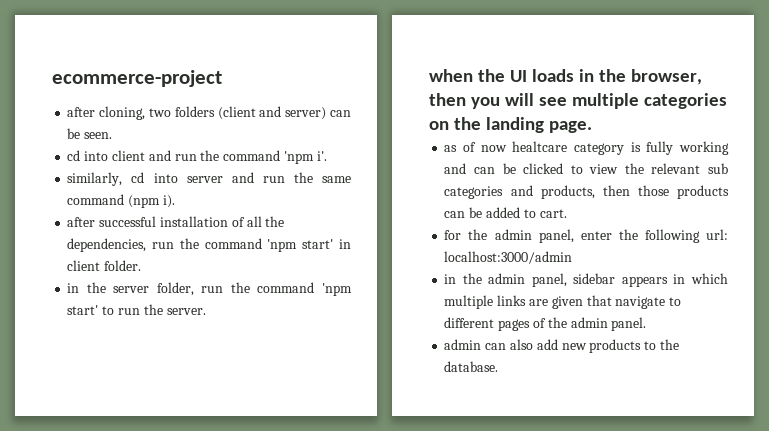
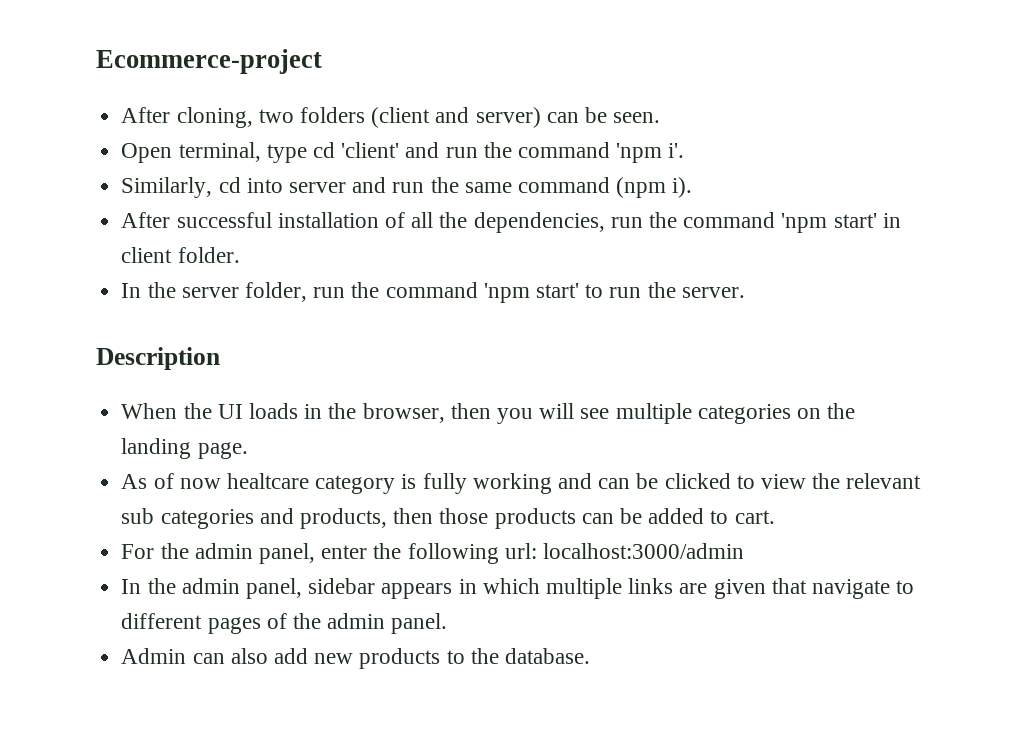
[52,70,222,87] [67,107,96,117] ecommerce-project // after -> [96,49,322,74] [121,107,171,123] Ecommerce-project // After
[67,150,145,161] cd into client -> [121,142,400,163] Open terminal, type cd 'client'
[67,172,123,186] similarly, -> [121,177,213,198] Similarly,
[67,217,96,227] after -> [121,212,171,228] After
[67,283,80,293] in -> [121,283,142,298] In
[429,69,473,82] when -> [96,347,220,370] [121,403,178,419] Description // When
[444,145,458,152] as -> [121,474,148,489] As
[444,230,462,240] for -> [121,544,155,559] For
[444,274,457,284] in -> [121,579,142,594] In
[444,339,482,350] admin -> [121,648,187,664] Admin

